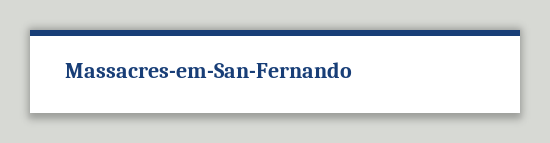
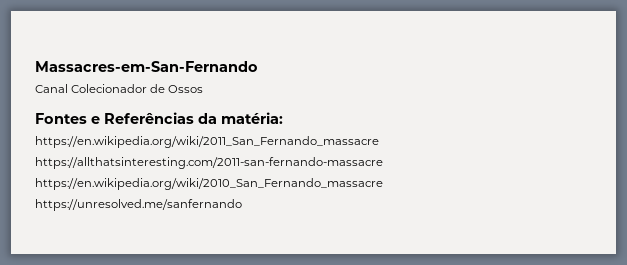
(352, 70) none -> [35,84,204,93] [35,112,283,124] [35,136,379,148] [35,157,383,169] [35,178,383,190] [35,199,242,211] // Canal Colecionador de Ossos // Fontes e Referências da matéria: // https://en.wikipedia.org/wiki/2011_San_Fernando_massacre // https://allthatsinteresting.com/2011-san-fernando-massacre // https://en.wikipedia.org/wiki/2010_San_Fernando_massacre // https://unresolved.me/sanfernando

